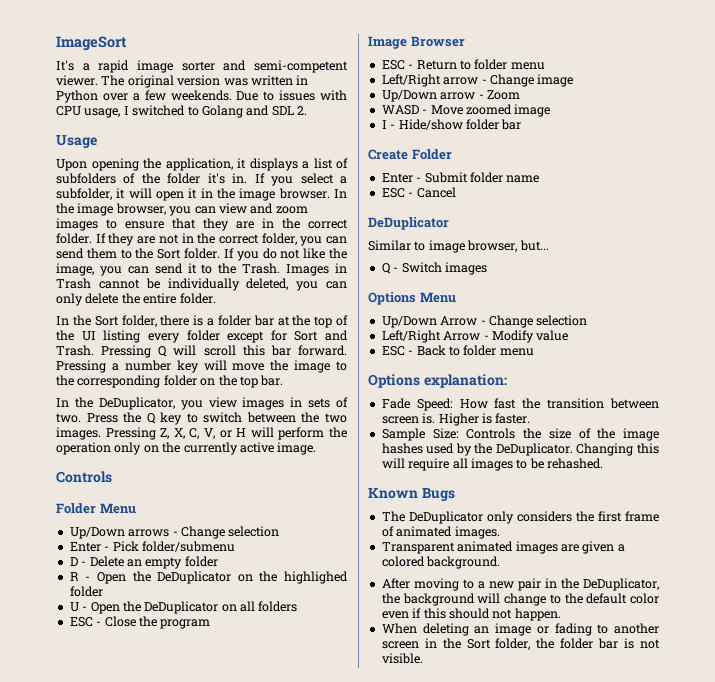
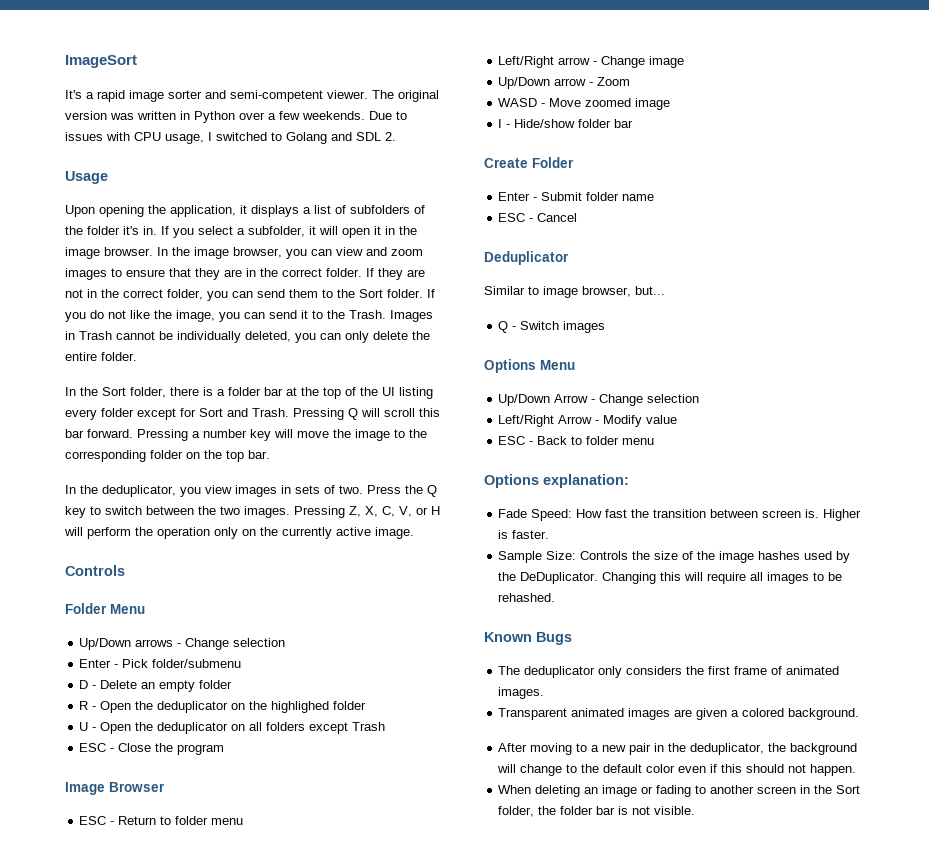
[98,397,175,410] DeDuplicator, -> [102,485,176,497] deduplicator,
[157,571,232,584] DeDuplicator -> [157,701,229,713] deduplicator
[144,601,219,614] DeDuplicator -> [157,722,229,734] deduplicator
(298, 606) none -> [309,722,386,734] except Trash
[368,217,449,230] DeDuplicator -> [484,251,569,265] Deduplicator
[408,511,483,524] DeDuplicator -> [524,666,596,678] deduplicator
[583,578,659,591] DeDuplicator, -> [690,743,765,755] deduplicator,

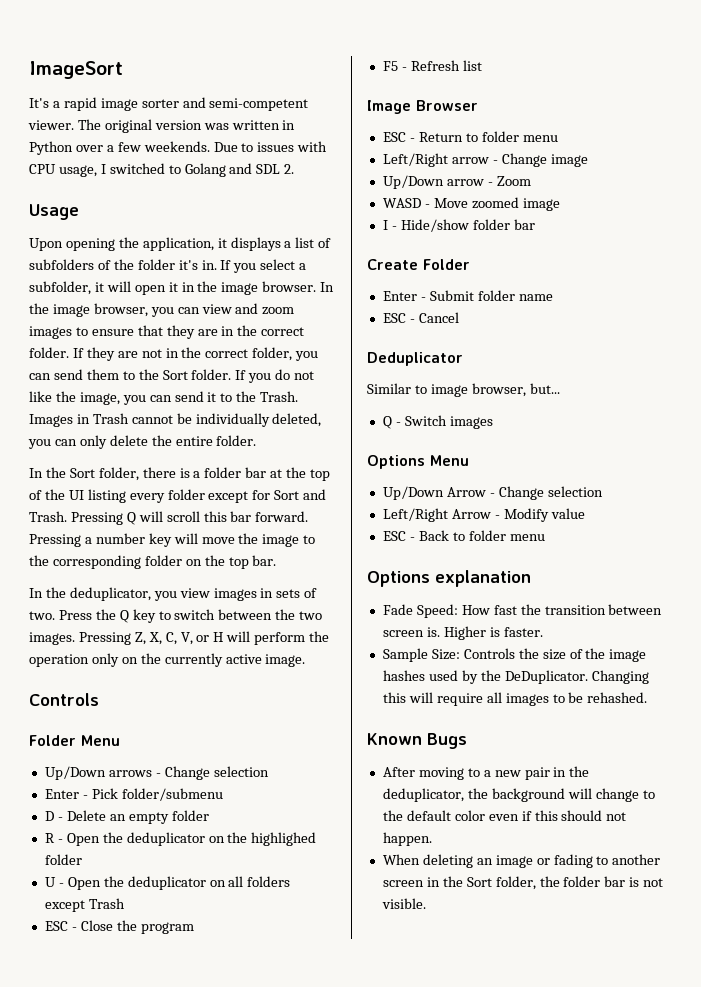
(225, 749) none -> [382,60,482,71] // F5 - Refresh list
[543,474,629,488] explanation: -> [435,570,531,587] explanation
[498,666,840,678] [498,687,545,699] [498,708,860,720] // The deduplicator only considers the first frame of animated images. // Transparent animated images are given a colored background. -> (467, 741) none

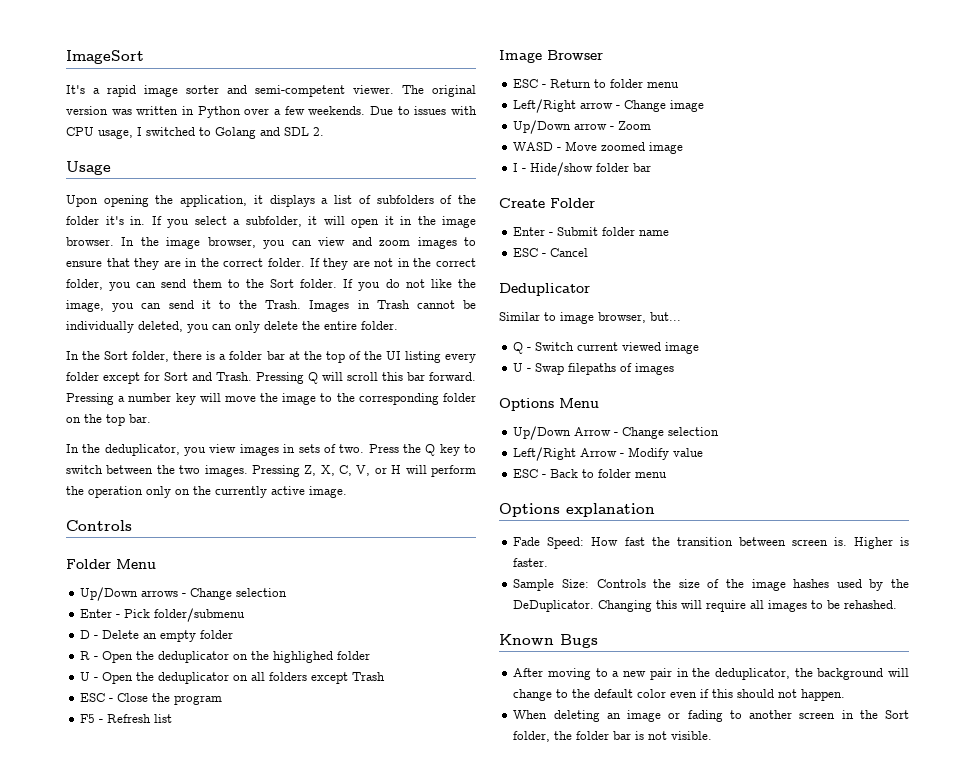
(447, 420) none -> [577,342,700,354] [513,363,633,375] current viewed image // U - Swap filepaths of

